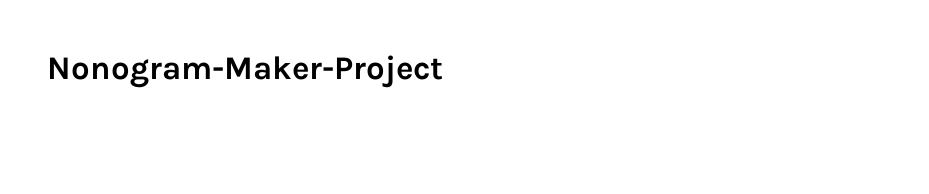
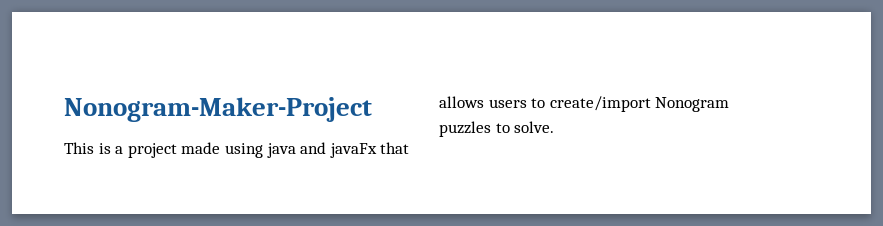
(443, 71) none -> [64,142,410,158] [439,96,730,112] [439,121,555,137] // This is a project made using java and javaFx that allows users to create/import Nonogram puzzles to solve.

